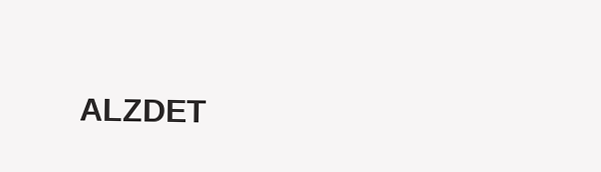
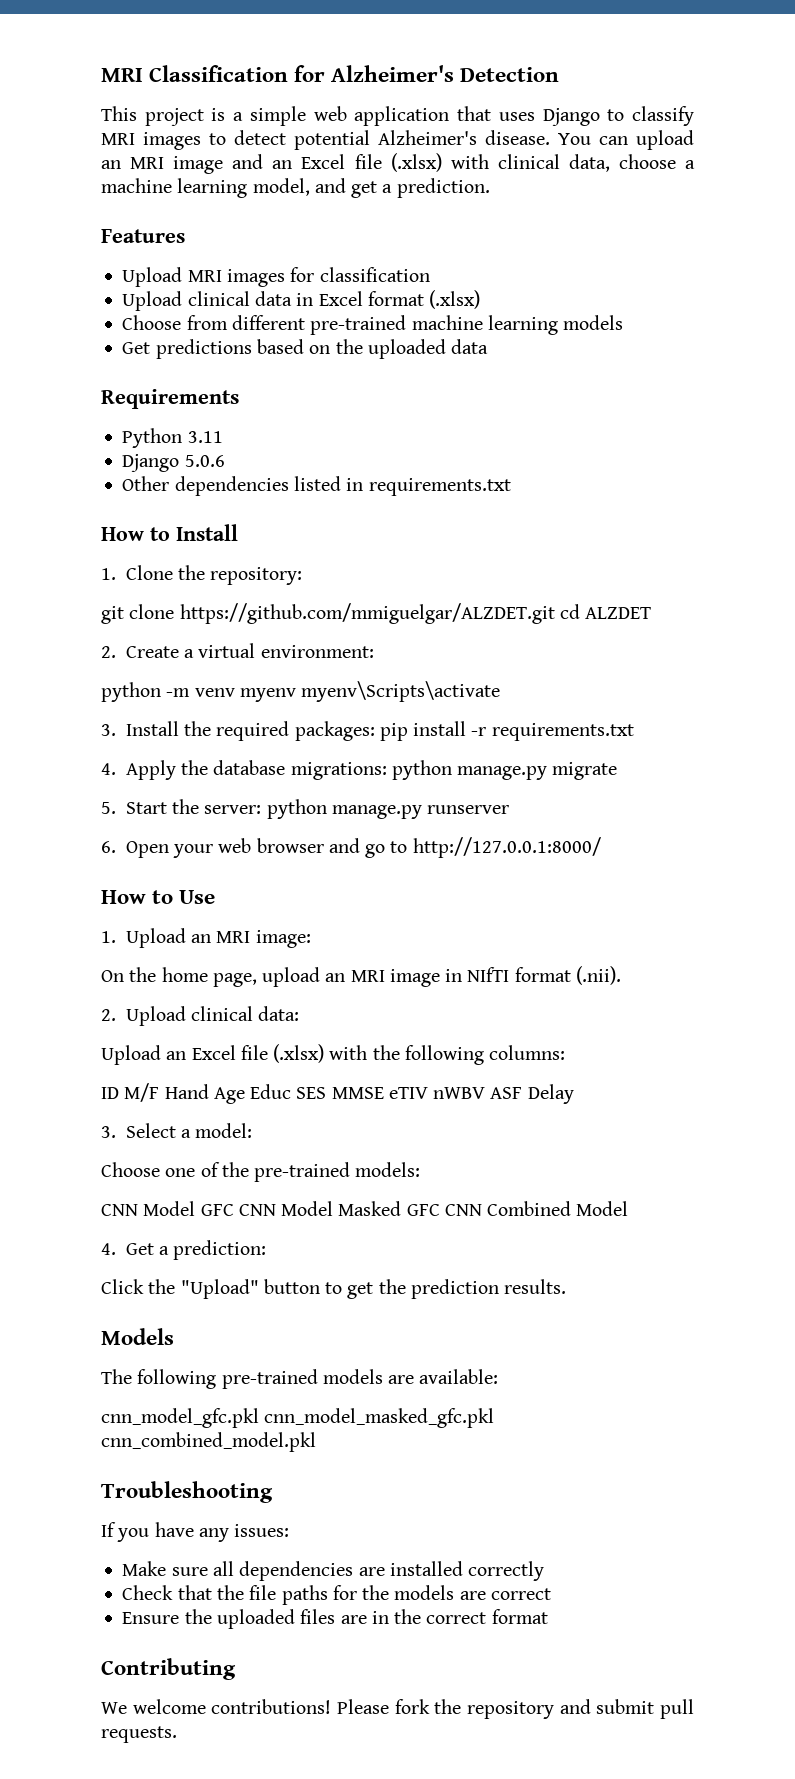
[79,98,207,123] ALZDET -> [101,65,560,82] [101,106,695,126] [101,130,694,150] [101,153,695,174] [101,178,490,198] [101,229,185,243] [122,267,430,287] [122,290,481,311] [122,315,624,335] [122,339,489,359] [101,389,239,409] [122,428,223,448] [122,454,225,472] [122,476,511,496] [101,524,238,541] [101,565,303,585] [101,603,652,624] [101,643,374,658] [101,681,501,702] [101,721,634,741] [101,760,618,780] [101,799,510,819] [101,837,601,858] [101,890,216,904] [101,928,311,948] [101,966,621,987] [101,1006,300,1026] [101,1044,566,1065] [101,1083,574,1104] [101,1123,253,1138] [101,1162,421,1182] [101,1201,629,1216] [101,1240,267,1260] [101,1279,567,1299] [101,1328,174,1345] [101,1369,499,1389] [101,1408,495,1428] [101,1432,316,1452] [101,1481,273,1503] [101,1522,290,1542] [122,1561,545,1581] [122,1585,551,1605] [122,1609,548,1629] [101,1658,236,1680] [101,1699,695,1719] [101,1726,177,1743] MRI Classification for Alzheimer's Detection // This project is a simple web application that uses Django to classify MRI images to detect potential Alzheimer's disease. You can upload an MRI image and an Excel file (.xlsx) with clinical data, choose a machine learning model, and get a prediction. // Features // Upload MRI images for classification // Upload clinical data in Excel format (.xlsx) // Choose from different pre-trained machine learning models // Get predictions based on the uploaded data // Requirements // Python 3.11 // Django 5.0.6 // Other dependencies listed in requirements.txt // How to Install // 1. Clone the repository: // git clone https://github.com/mmiguelgar/ALZDET.git cd ALZDET // 2. Create a virtual environment: // python -m venv myenv myenv\Scripts\activate // 3. Install the required packages: pip install -r requirements.txt // 4. Apply the database migrations: python manage.py migrate // 5. Start the server: python manage.py runserver // 6. Open your web browser and go to http://127.0.0.1:8000/ // How to Use // 1. Upload an MRI image: // On the home page, upload an MRI image in NIfTI format (.nii). // 2. Upload clinical data: // Upload an Excel file (.xlsx) with the following columns: // ID M/F Hand Age Educ SES MMSE eTIV nWBV ASF Delay // 3. Select a model: // Choose one of the pre-trained models: // CNN Model GFC CNN Model Masked GFC CNN Combined Model // 4. Get a prediction: // Click the "Upload" button to get the prediction results. // Models // The following pre-trained models are available: // cnn_model_gfc.pkl cnn_model_masked_gfc.pkl cnn_combined_model.pkl // Troubleshooting // If you have any issues: // Make sure all dependencies are installed correctly // Check that the file paths for the models are correct // Ensure the uploaded files are in the correct format // Contributing // We welcome contributions! Please fork the repository and submit pull requests.

